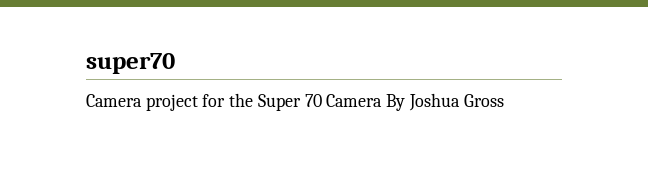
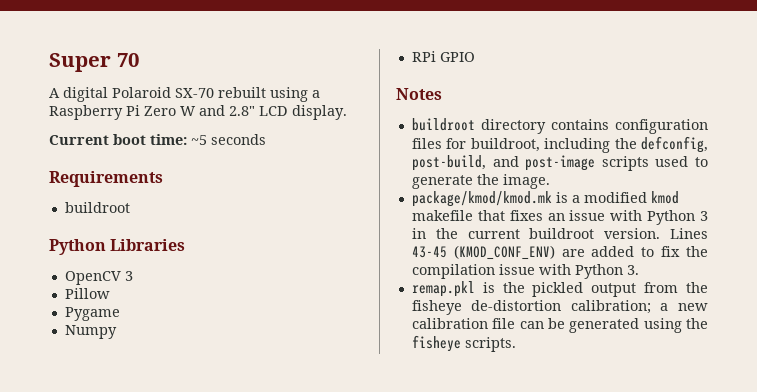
[86,53,175,74] [86,93,504,111] super70 // Camera project for the Super 70 Camera By Joshua Gross -> [49,53,139,72] [49,87,320,102] [49,105,347,120] [49,134,266,145] [49,171,163,187] [64,202,130,213] [49,239,186,255] [64,271,133,285] [64,288,110,299] [64,307,120,321] [64,325,117,339] [411,51,475,62] [396,88,442,100] [411,118,708,134] [411,136,708,153] [411,155,708,171] [411,174,550,189] [411,191,679,207] [411,210,708,225] [411,228,708,239] [411,245,709,260] [411,264,639,279] [411,281,708,297] [411,300,708,315] [411,318,708,333] [411,335,516,352] Super 70 // A digital Polaroid SX-70 rebuilt using a Raspberry Pi Zero W and 2.8" LCD display. // Current boot time: ~5 seconds // Requirements // buildroot // Python Libraries // OpenCV 3 // Pillow // Pygame // Numpy // RPi GPIO // Notes // buildroot directory contains configuration files for buildroot, including the defconfig, post-build, and post-image scripts used to generate the image. // package/kmod/kmod.mk is a modified kmod makefile that fixes an issue with Python 3 in the current buildroot version. Lines 43-45 (KMOD_CONF_ENV) are added to fix the compilation issue with Python 3. // remap.pkl is the pickled output from the fisheye de-distortion calibration; a new calibration file can be generated using the fisheye scripts.

